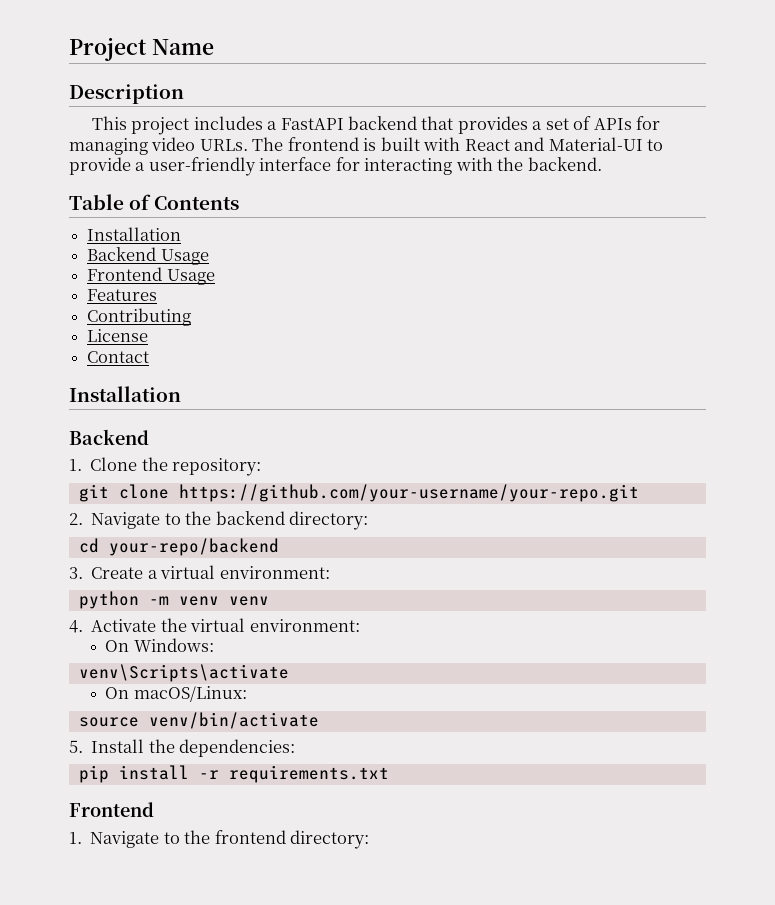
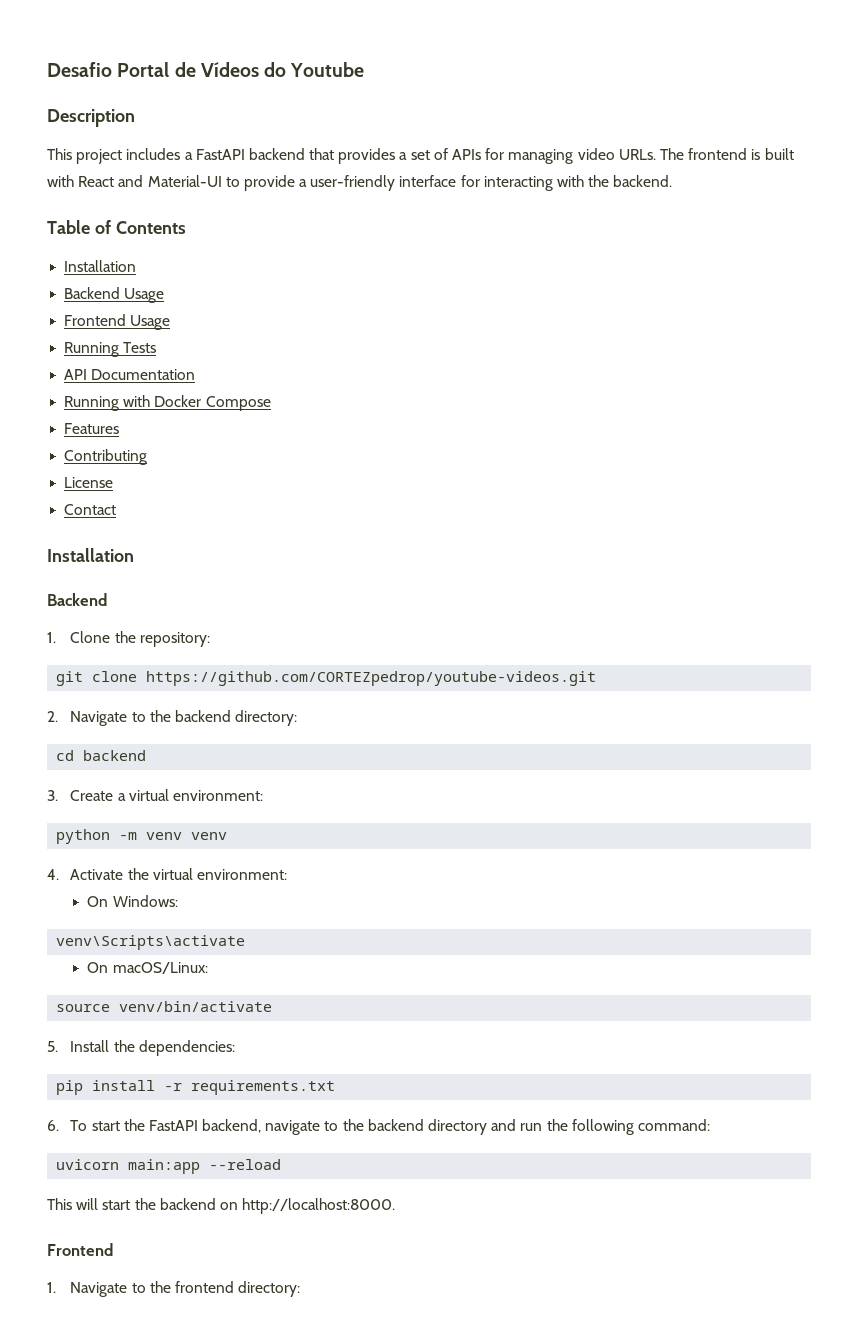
[69,37,214,61] Project Name -> [47,62,365,77] Desafio Portal de Vídeos do Youtube
(215, 277) none -> [64,342,157,357] [64,369,196,380] [64,395,271,411] // Running Tests // API Documentation // Running with Docker Compose
[178,484,639,502] https://github.com/your-username/your-repo.git -> [146,671,597,686] https://github.com/CORTEZpedrop/youtube-videos.git
[108,538,279,556] your-repo/backend -> [83,750,147,761] backend
(389, 774) none -> [47,1119,710,1135] [56,1159,282,1174] [47,1198,396,1214] // 6. To start the FastAPI backend, navigate to the backend directory and run the following command: // uvicorn main:app --reload // This will start the backend on http://localhost:8000.

